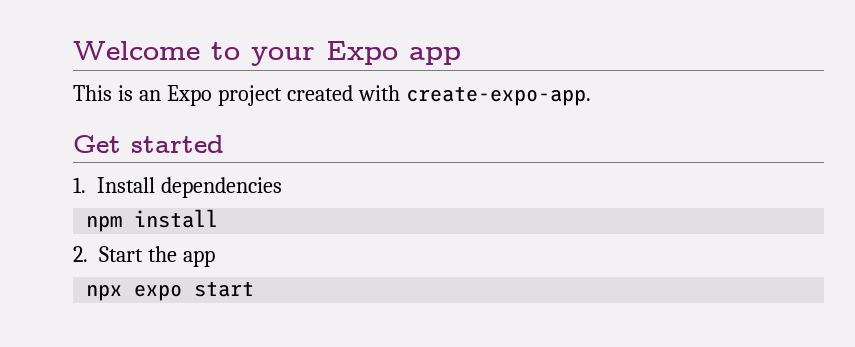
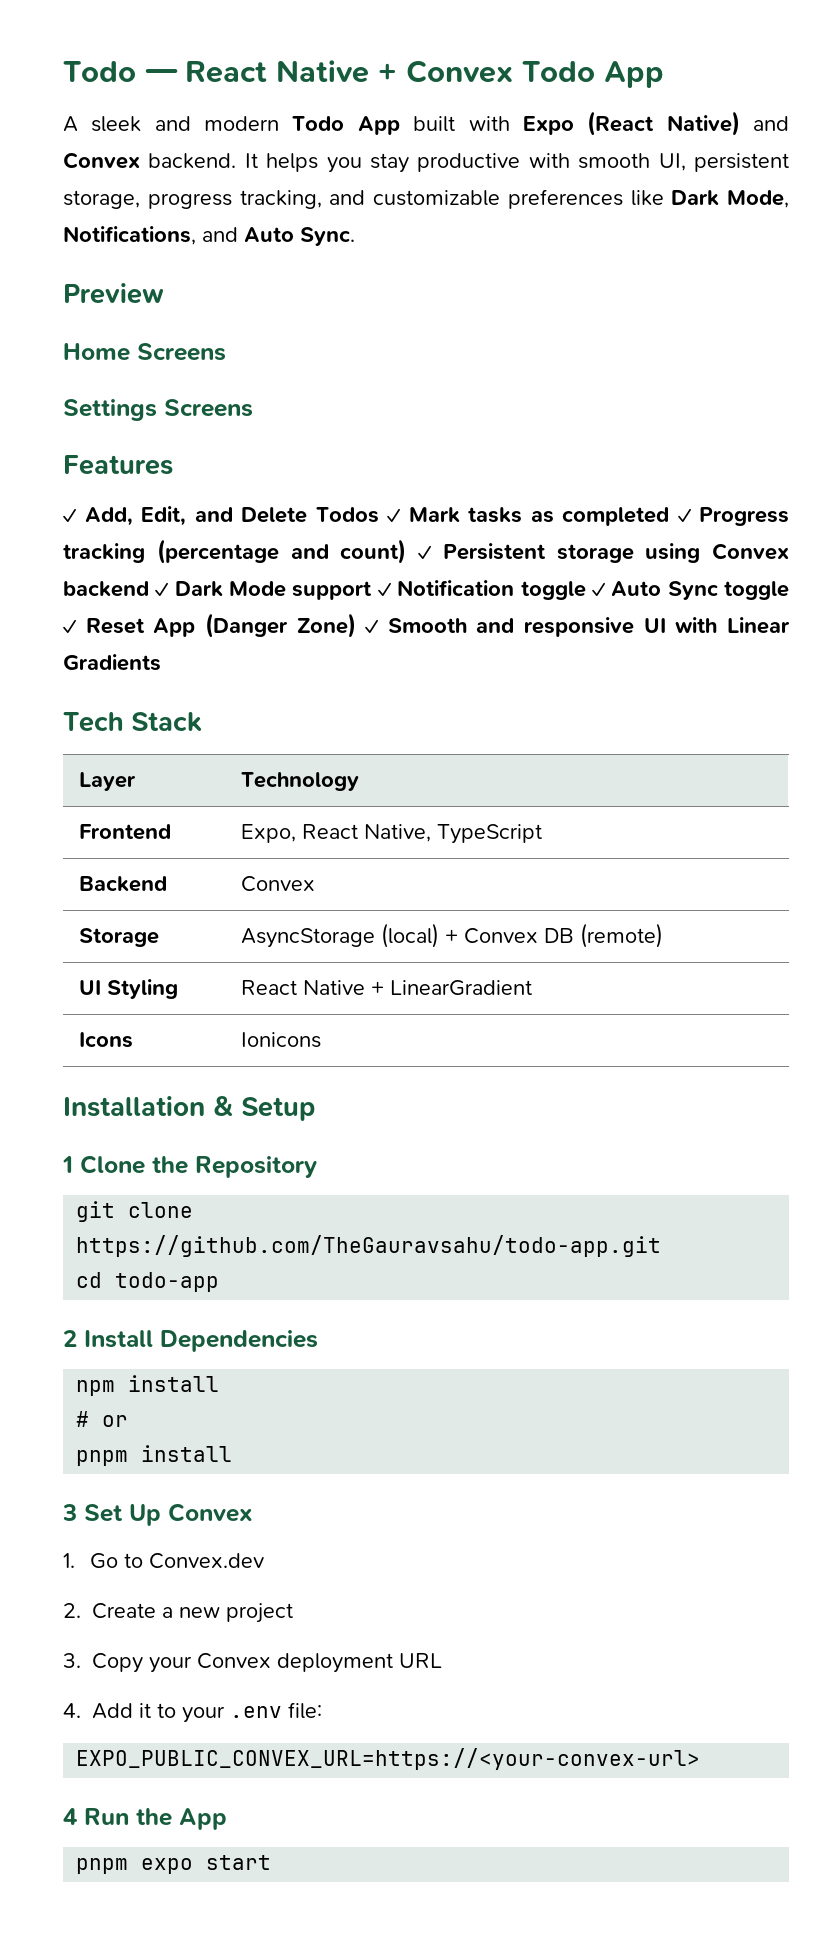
[73,41,461,66] [73,85,591,106] [73,135,224,153] [73,177,283,198] [86,209,219,232] [73,246,215,267] [86,284,123,301] Welcome to your Expo app // This is an Expo project created with create-expo-app. // Get started // 1. Install dependencies // npm install // 2. Start the app // npx -> [63,60,664,88] [63,111,790,136] [63,152,789,173] [63,189,789,209] [63,226,355,246] [63,283,164,304] [63,343,226,361] [63,399,253,421] [63,455,173,475] [63,506,789,526] [63,539,789,564] [63,580,790,600] [63,613,790,638] [63,654,161,671] [63,712,202,732] [79,772,137,791] [241,772,360,791] [79,824,172,840] [241,824,543,844] [79,876,168,892] [241,876,316,892] [79,928,160,947] [241,923,664,948] [79,979,179,999] [241,980,533,996] [79,1032,134,1048] [241,1032,322,1048] [63,1096,316,1121] [62,1155,317,1178] [76,1201,194,1222] [76,1235,662,1257] [76,1272,220,1292] [63,1330,318,1352] [76,1375,220,1396] [76,1411,129,1427] [76,1445,233,1466] [62,1503,253,1526] [63,1553,264,1569] [63,1603,293,1623] [63,1653,442,1673] [63,1702,322,1723] [76,1748,701,1770] [63,1808,227,1830] [76,1858,129,1874] Todo — React Native + Convex Todo App // A sleek and modern Todo App built with Expo (React Native) and Convex backend. It helps you stay productive with smooth UI, persistent storage, progress tracking, and customizable preferences like Dark Mode, Notifications, and Auto Sync. // Preview // Home Screens // Settings Screens // Features // ✓ Add, Edit, and Delete Todos ✓ Mark tasks as completed ✓ Progress tracking (percentage and count) ✓ Persistent storage using Convex backend ✓ Dark Mode support ✓ Notification toggle ✓ Auto Sync toggle ✓ Reset App (Danger Zone) ✓ Smooth and responsive UI with Linear Gradients // Tech Stack // Layer | Technology // Frontend | Expo, React Native, TypeScript // Backend | Convex // Storage | AsyncStorage (local) + Convex DB (remote) // UI Styling | React Native + LinearGradient // Icons | Ionicons // Installation & Setup // 1 Clone the Repository // git clone https://github.com/TheGauravsahu/todo-app.git // cd todo-app // 2 Install Dependencies // npm install // # or // pnpm install // 3 Set Up Convex // 1. Go to Convex.dev // 2. Create a new project // 3. Copy your Convex deployment URL // 4. Add it to your .env file: // EXPO_PUBLIC_CONVEX_URL=https://<your-convex-url> // 4 Run the App // pnpm

